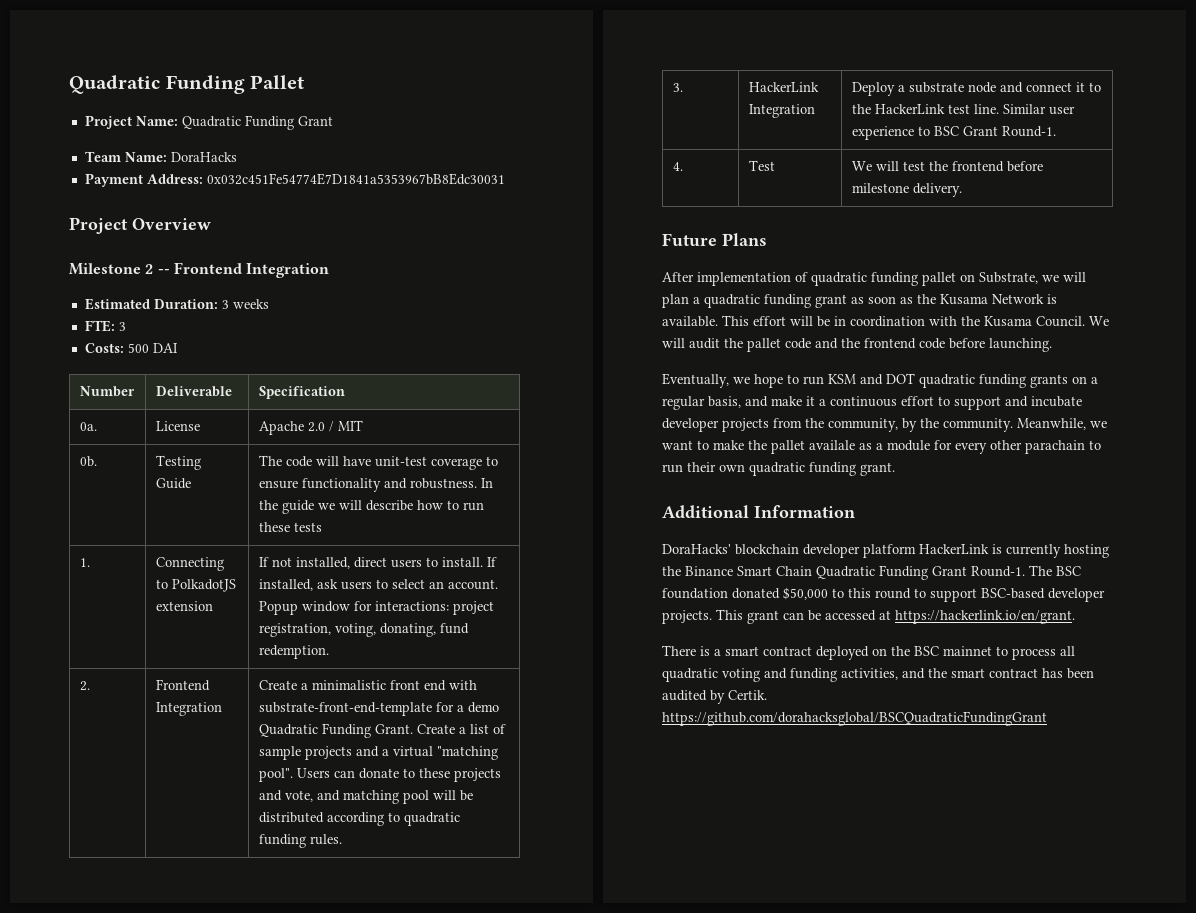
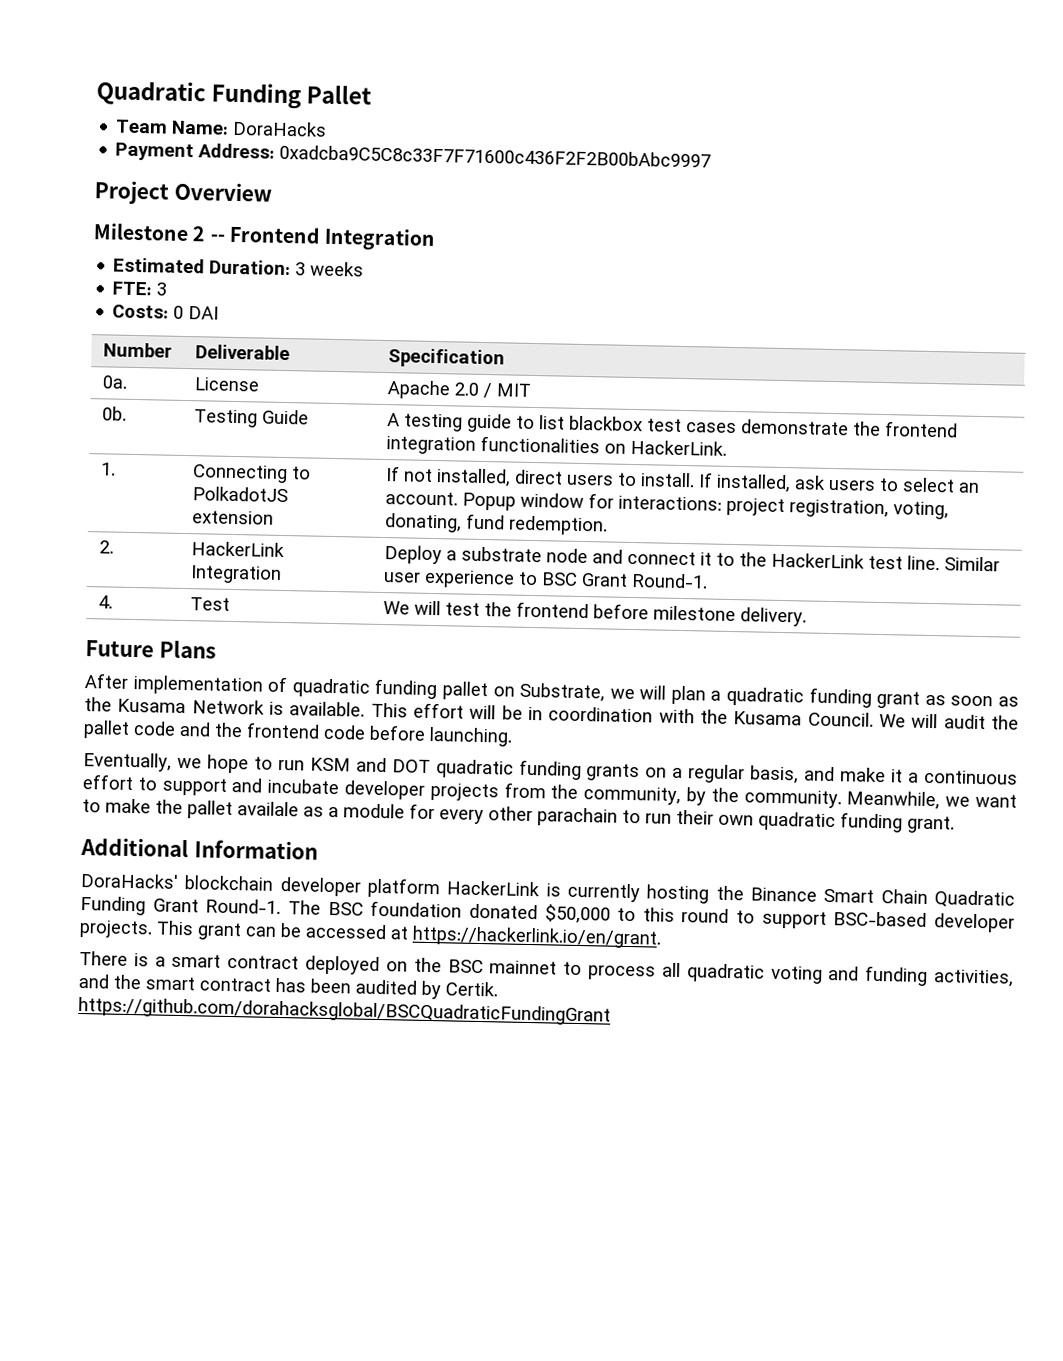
[84,115,333,130] // Project Name: Quadratic Funding Grant -> (373, 94) none
[206,173,505,185] 0x032c451Fe54774E7D1841a5353967bB8Edc30031 -> [279,144,712,168] 0xadcba9C5C8c33F7F71600c436F2F2B00bAbc9997
[127,343,149,353] 500 -> [173,305,185,319] 0
[258,455,498,470] [258,478,493,492] [258,500,484,514] [258,522,322,532] The code will have unit-test coverage to ensure functionality and robustness. In the guide we will describe how to run these tests -> [386,413,958,438] [385,435,727,456] A testing guide to list blackbox test cases demonstrate the frontend integration functionalities on HackerLink.
[155,679,210,691] [155,702,222,716] [258,680,477,691] [258,702,499,716] [258,723,506,738] [258,746,498,760] [258,768,501,782] [258,790,473,804] [258,812,460,826] [258,834,342,848] [672,83,683,92] | Frontend Integration | Create a minimalistic front end with substrate-front-end-template for a demo Quadratic Funding Grant. Create a list of sample projects and a virtual "matching pool". Users can donate to these projects and vote, and matching pool will be distributed according to quadratic funding rules. // 3. -> (114, 547) none

